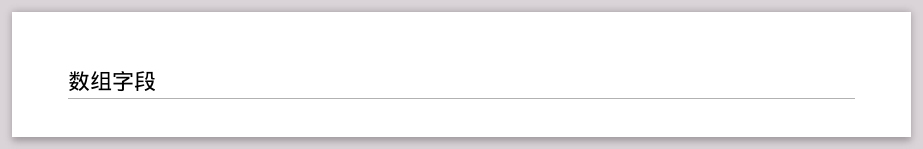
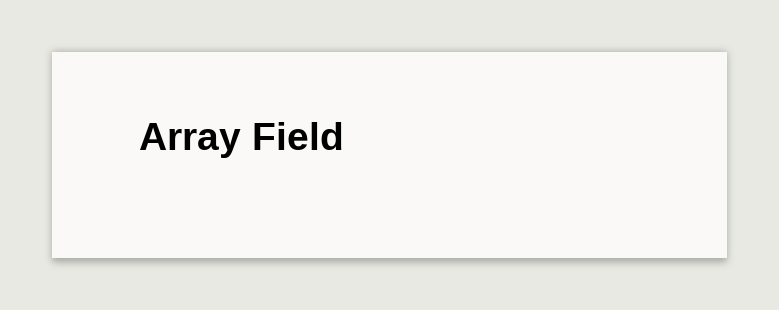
[68,71,156,92] 数组字段 -> [139,122,344,158] Array Field

